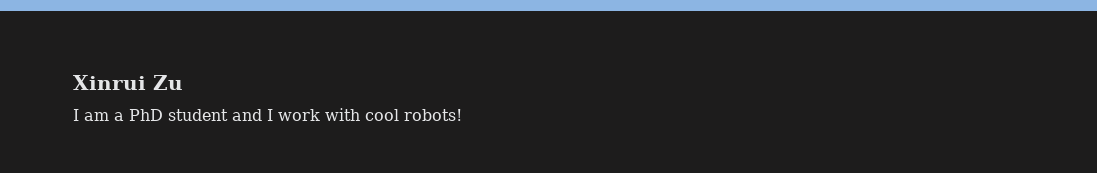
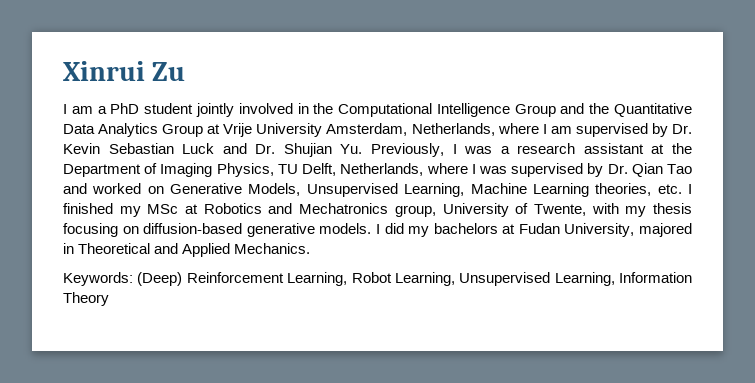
[232,108,462,121] and I work with cool robots! -> [195,103,692,117] [63,123,693,137] [63,143,692,157] [63,163,692,177] [63,183,693,197] [63,203,693,217] [63,223,692,237] [63,243,311,257] [63,272,692,286] [63,292,109,306] jointly involved in the Computational Intelligence Group and the Quantitative Data Analytics Group at Vrije University Amsterdam, Netherlands, where I am supervised by Dr. Kevin Sebastian Luck and Dr. Shujian Yu. Previously, I was a research assistant at the Department of Imaging Physics, TU Delft, Netherlands, where I was supervised by Dr. Qian Tao and worked on Generative Models, Unsupervised Learning, Machine Learning theories, etc. I finished my MSc at Robotics and Mechatronics group, University of Twente, with my thesis focusing on diffusion-based generative models. I did my bachelors at Fudan University, majored in Theoretical and Applied Mechanics. // Keywords: (Deep) Reinforcement Learning, Robot Learning, Unsupervised Learning, Information Theory

